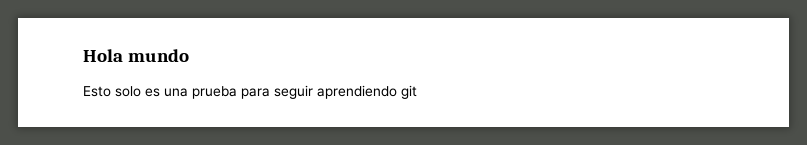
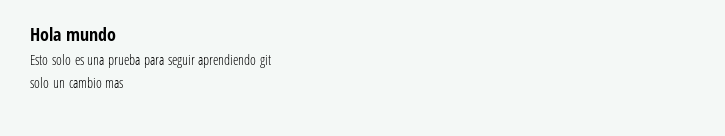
(417, 92) none -> [30,77,124,88] // solo un cambio mas

